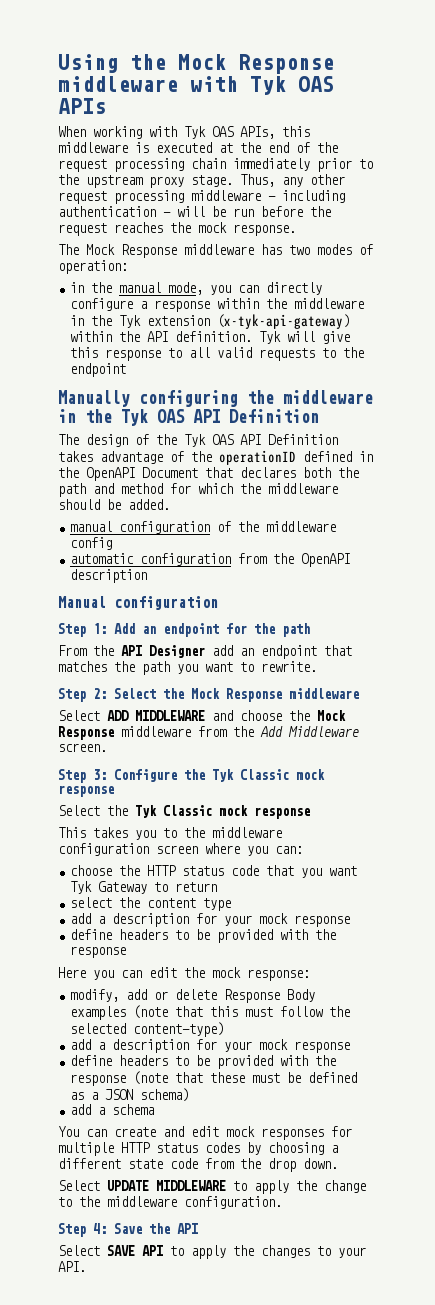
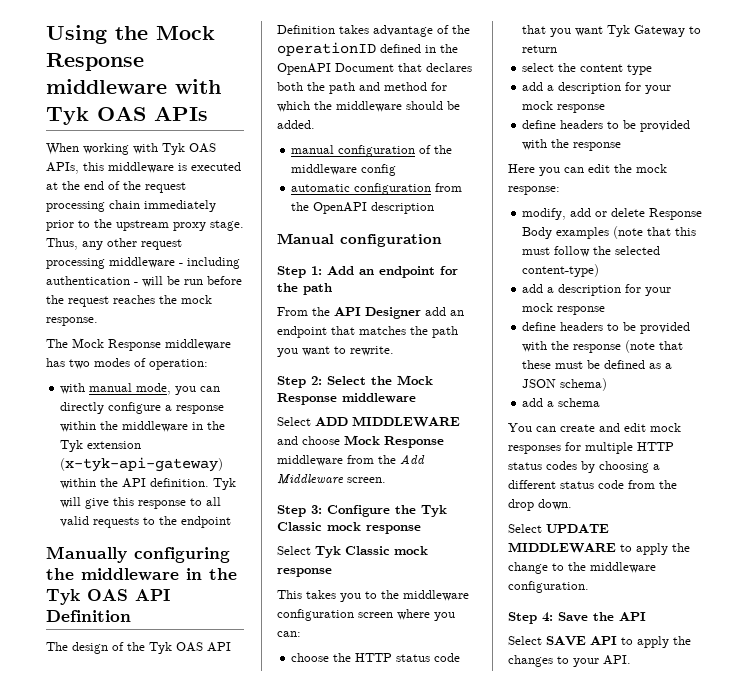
[70,282,113,293] in the -> [60,383,86,394] with
[289,710,310,721] the -> (340, 440) none
[107,805,128,816] the -> (311, 550) none
[128,1159,163,1169] state -> [560,481,594,489] status

